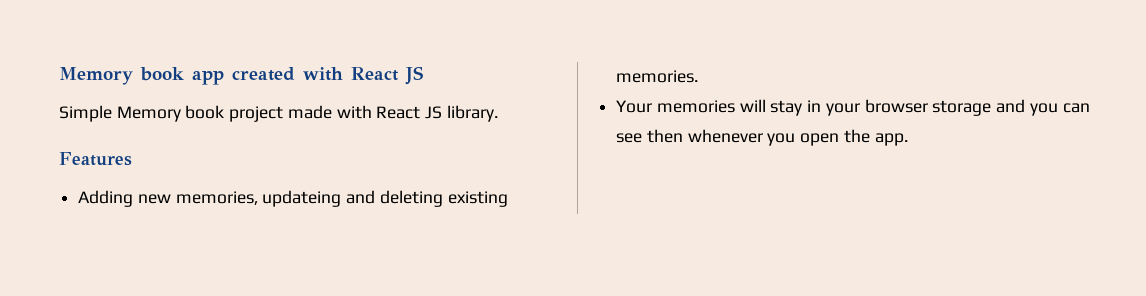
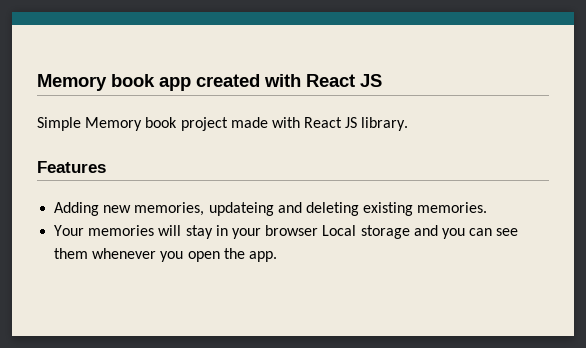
(928, 106) none -> [322,225,357,236] Local
[646,129,683,143] then -> [54,248,89,259] them

